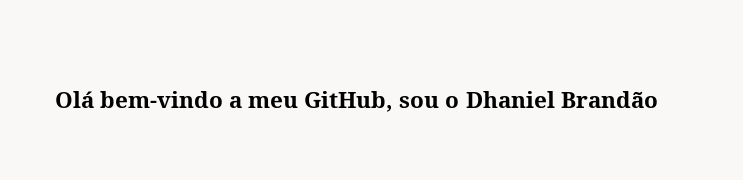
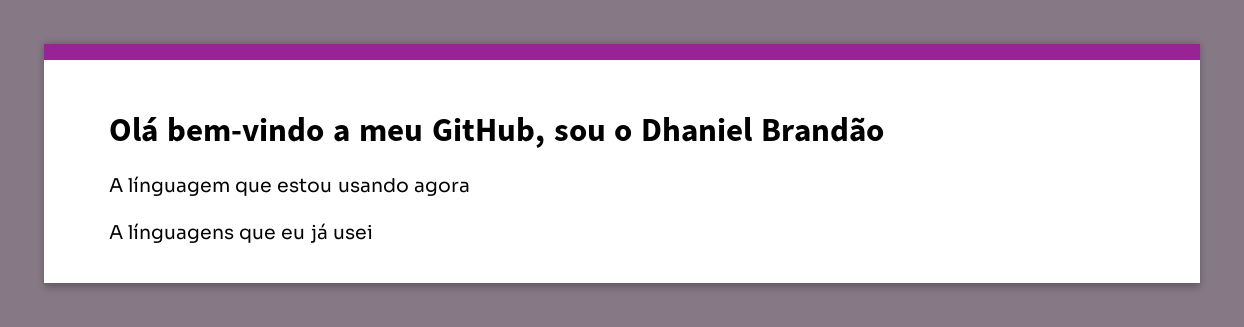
(658, 99) none -> [109,176,470,196] [109,223,373,243] // A línguagem que estou usando agora // A línguagens que eu já usei

